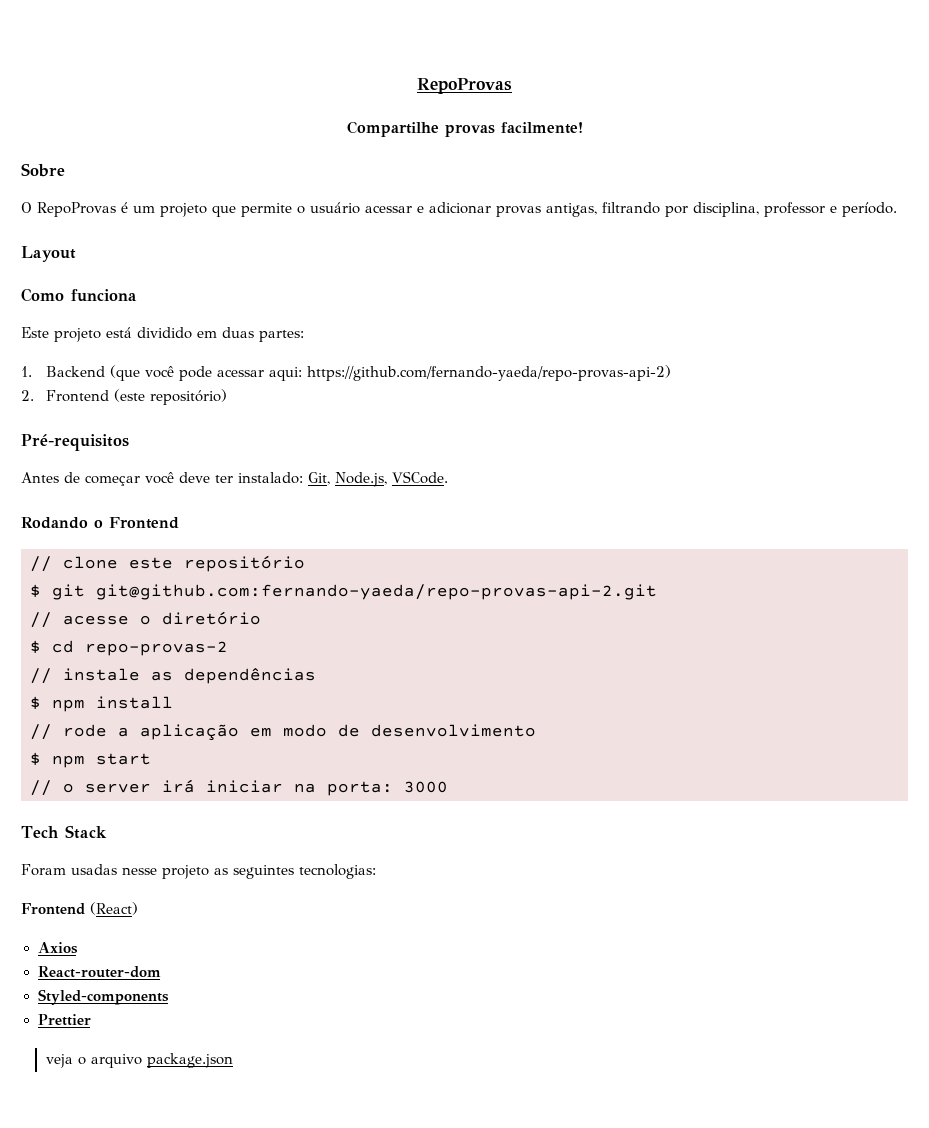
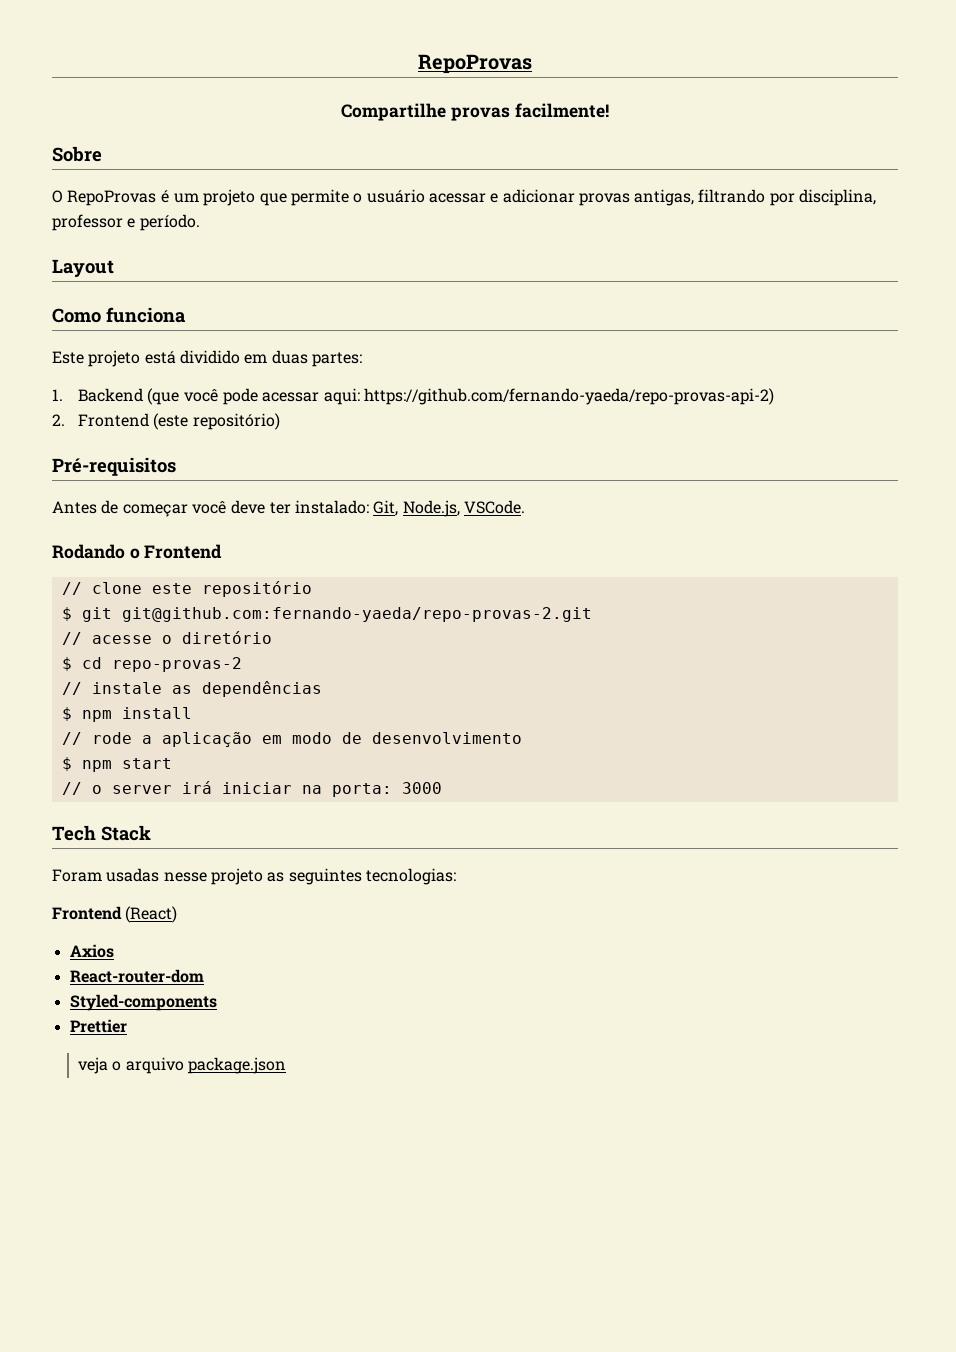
[96,584,657,600] git@github.com:fernando-yaeda/repo-provas-api-2.git -> [121,607,592,622] git@github.com:fernando-yaeda/repo-provas-2.git

